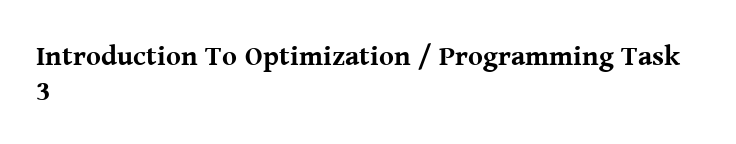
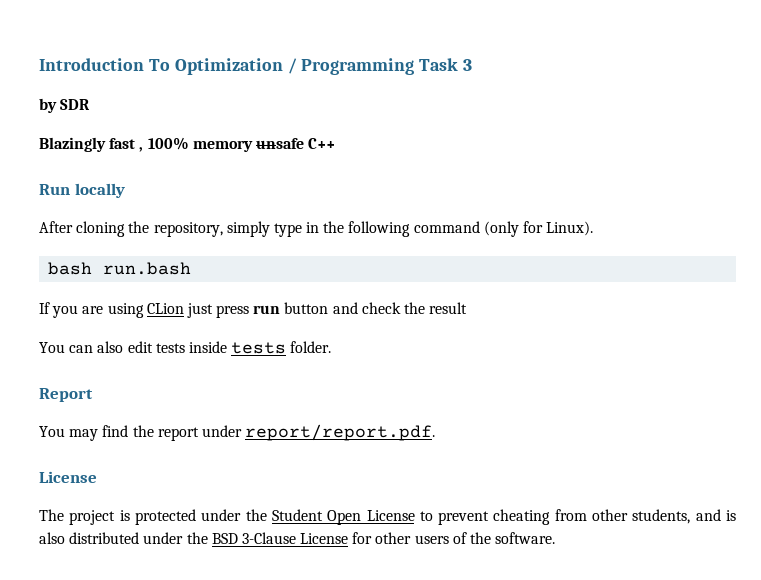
(51, 91) none -> [39,98,91,113] [39,137,336,152] [39,183,125,198] [39,221,594,237] [48,262,192,275] [39,302,468,318] [39,341,332,354] [39,388,93,402] [39,424,436,441] [39,471,97,483] [39,509,736,525] [39,532,556,544] // by SDR // Blazingly fast , 100% memory unsafe C++ // Run locally // After cloning the repository, simply type in the following command (only for Linux). // bash run.bash // If you are using CLion just press run button and check the result // You can also edit tests inside tests folder. // Report // You may find the report under report/report.pdf. // License // The project is protected under the Student Open License to prevent cheating from other students, and is also distributed under the BSD 3-Clause License for other users of the software.

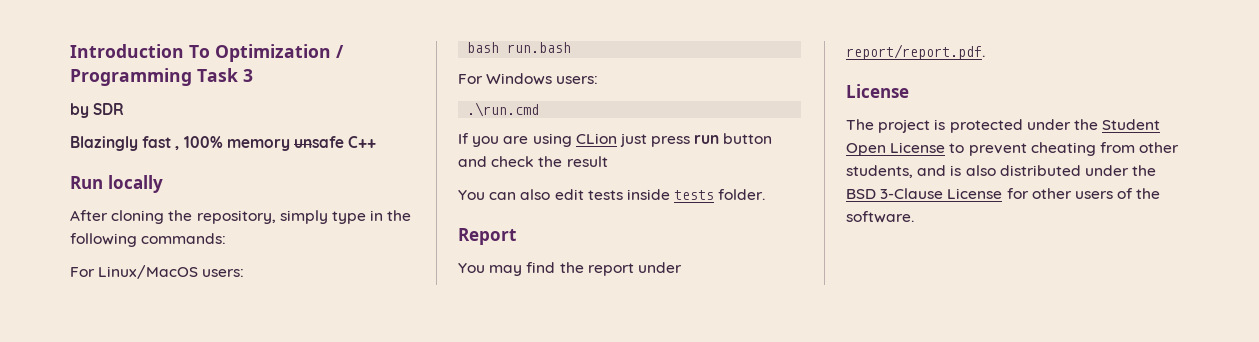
[413,221,594,237] [48,262,192,275] command (only for Linux). // bash run.bash -> [141,233,227,244] [70,265,245,279] [467,42,572,53] [458,73,599,85] [467,102,540,117] commands: // For Linux/MacOS users: // bash run.bash // For Windows users: // .\run.cmd

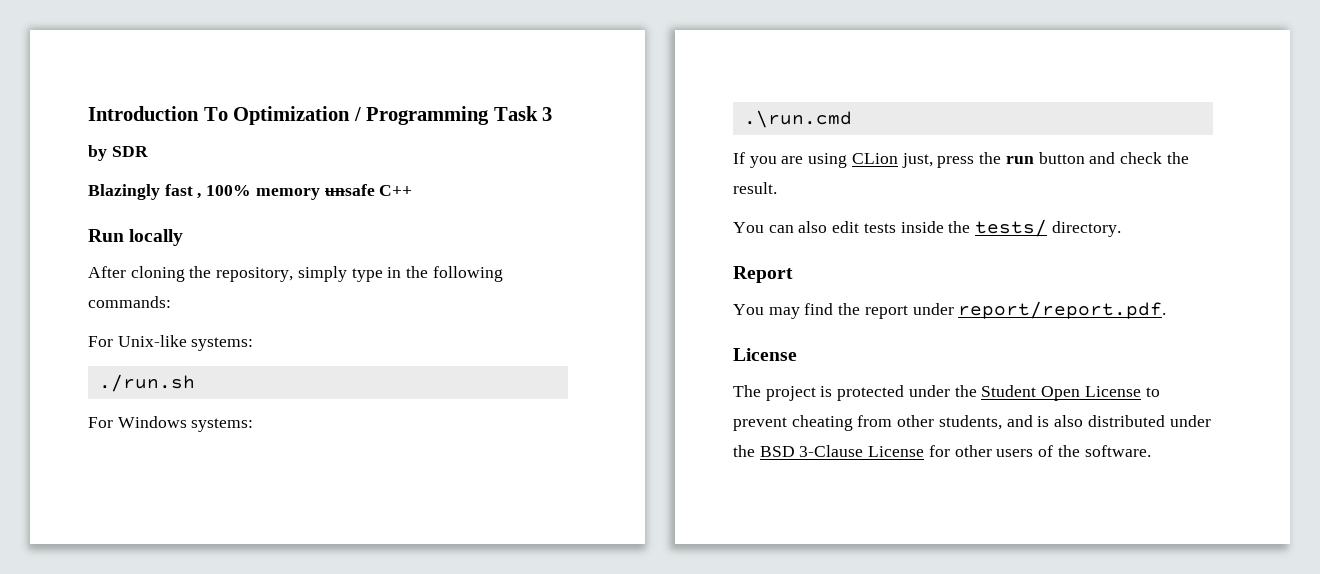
[98,265,245,279] [467,42,572,53] Linux/MacOS users: // bash run.bash -> [117,335,254,351] [98,374,195,392] Unix-like systems: // ./run.sh
[556,76,599,84] users: -> [191,418,254,432] systems:
[619,133,691,147] just press -> [901,152,1002,168] just, press the
[566,156,608,167] result -> [733,182,777,194] result.
[674,189,766,200] tests folder. -> [948,219,1121,237] the tests/ directory.

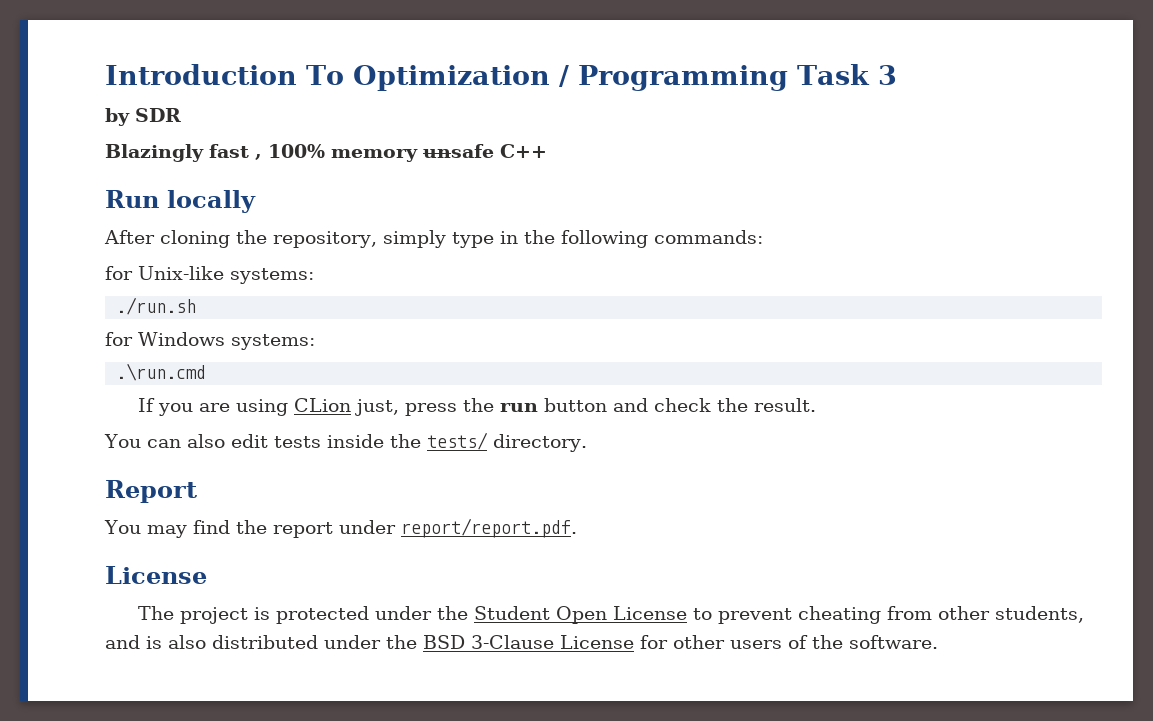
[88,336,113,347] For -> [105,266,133,280] for
[88,417,113,428] For -> [105,332,133,346] for

